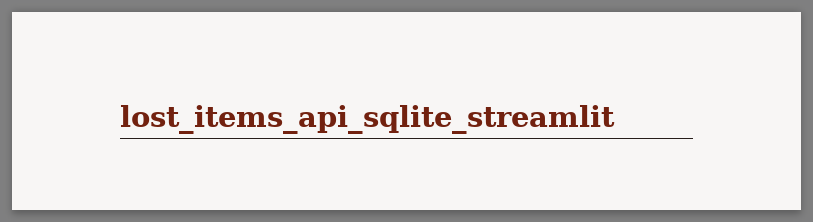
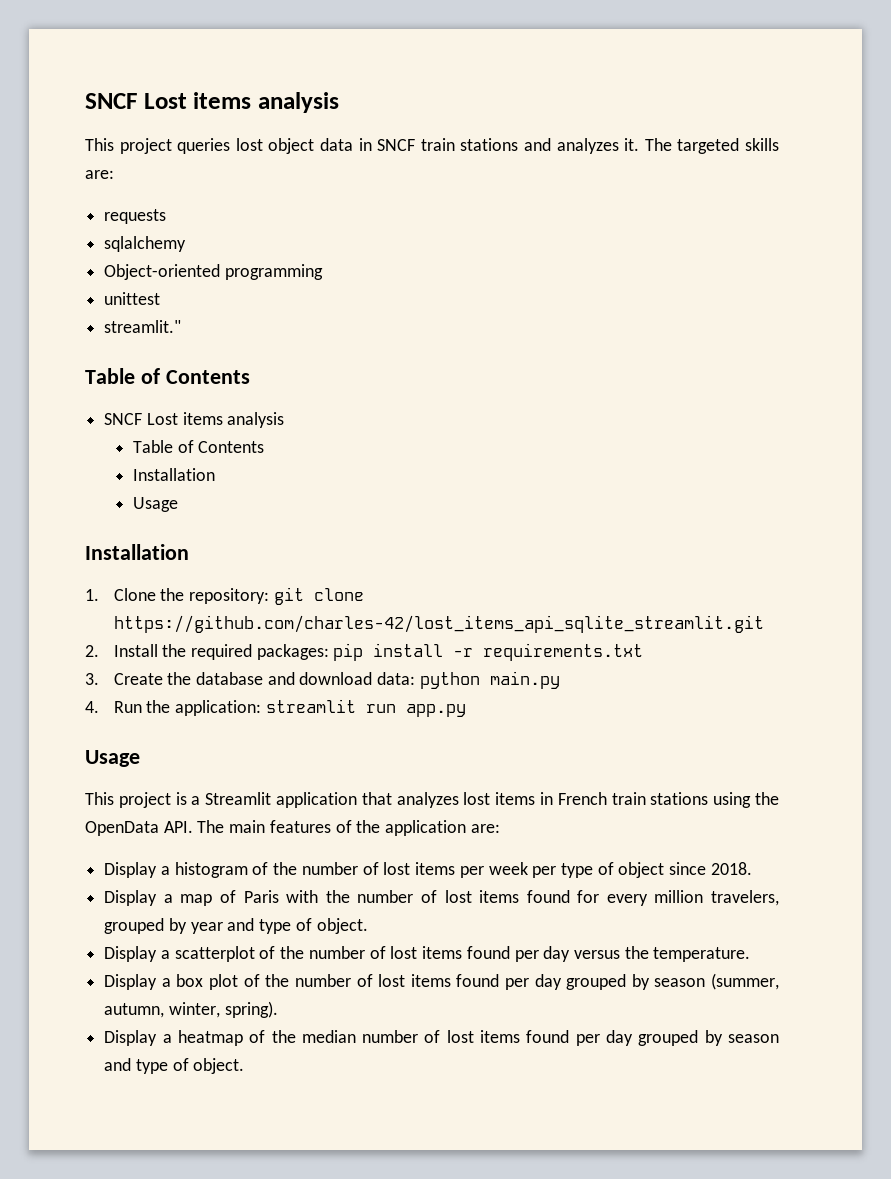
[120,105,615,134] lost_items_api_sqlite_streamlit -> [85,92,339,113] [85,138,780,154] [85,170,114,179] [104,209,167,224] [104,236,187,252] [104,264,323,280] [104,292,161,305] [104,320,182,333] [85,368,250,384] [104,412,285,428] [132,440,265,453] [132,468,215,481] [132,497,178,512] [85,544,189,560] [85,587,364,605] [113,615,764,633] [85,643,644,661] [85,671,560,689] [85,699,466,717] [85,750,140,767] [85,792,779,808] [85,820,500,836] [104,862,752,878] [104,890,779,906] [104,918,368,934] [104,946,751,962] [104,973,779,990] [104,1001,278,1018] [104,1030,780,1046] [104,1058,245,1074] SNCF Lost items analysis // This project queries lost object data in SNCF train stations and analyzes it. The targeted skills are: // requests // sqlalchemy // Object-oriented programming // unittest // streamlit." // Table of Contents // SNCF Lost items analysis // Table of Contents // Installation // Usage // Installation // 1. Clone the repository: git clone https://github.com/charles-42/lost_items_api_sqlite_streamlit.git // 2. Install the required packages: pip install -r requirements.txt // 3. Create the database and download data: python main.py // 4. Run the application: streamlit run app.py // Usage // This project is a Streamlit application that analyzes lost items in French train stations using the OpenData API. The main features of the application are: // Display a histogram of the number of lost items per week per type of object since 2018. // Display a map of Paris with the number of lost items found for every million travelers, grouped by year and type of object. // Display a scatterplot of the number of lost items found per day versus the temperature. // Display a box plot of the number of lost items found per day grouped by season (summer, autumn, winter, spring). // Display a heatmap of the median number of lost items found per day grouped by season and type of object.

